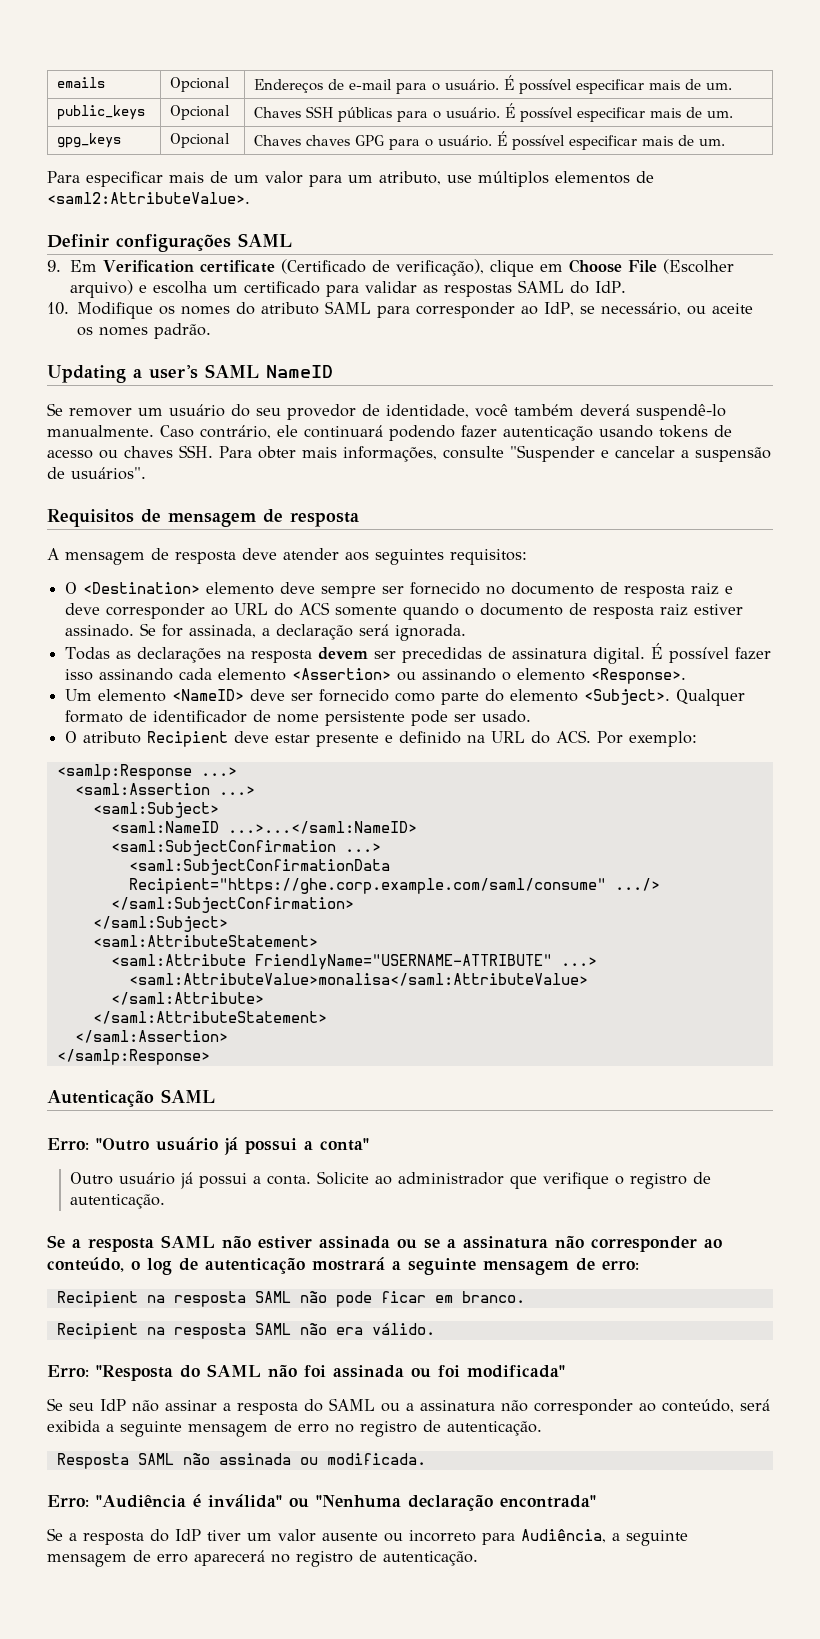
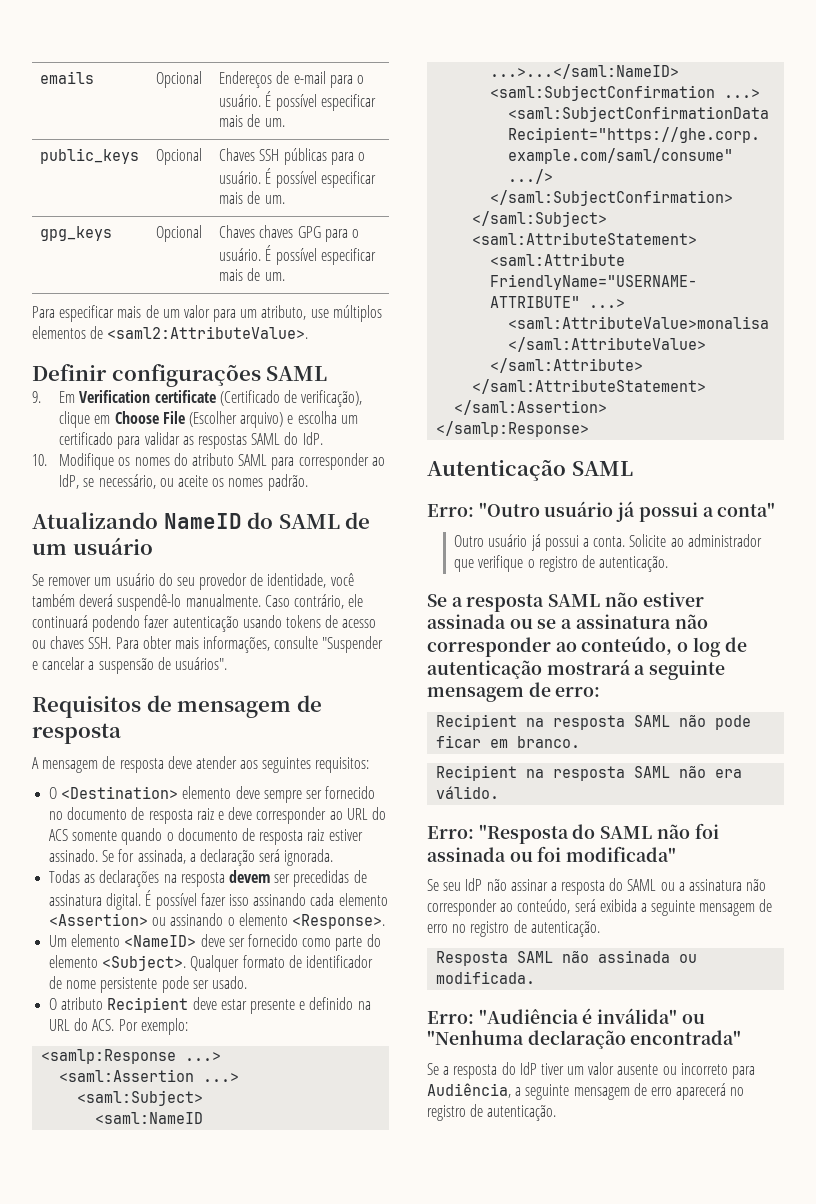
[47,364,333,383] Updating a user's SAML NameID -> [32,512,371,529] [32,537,153,555] Atualizando NameID do SAML de um usuário

